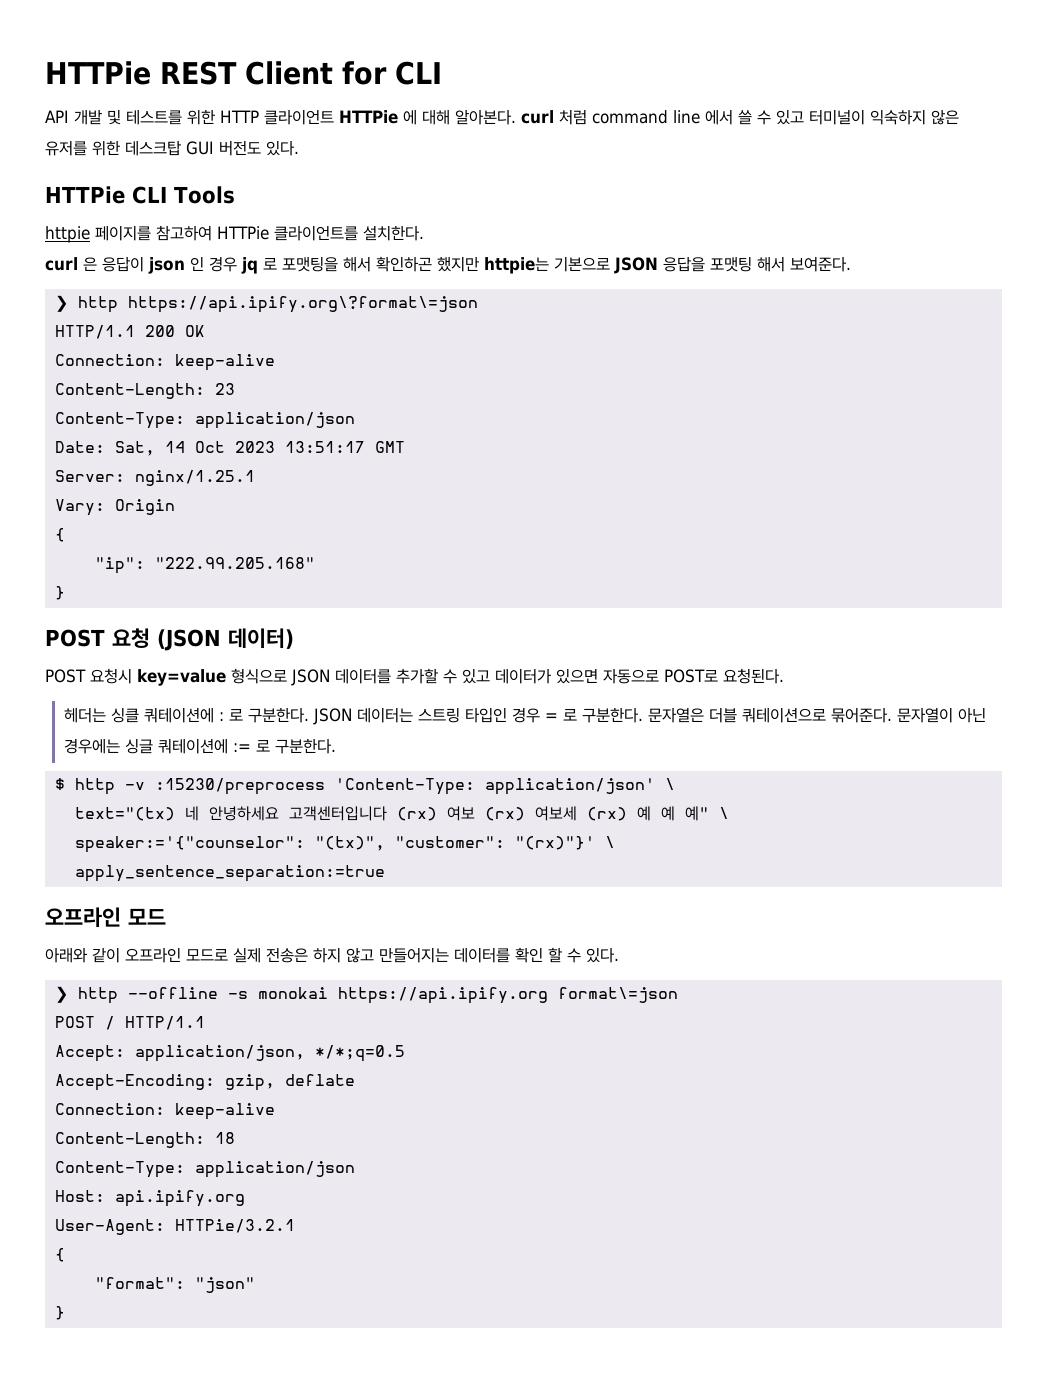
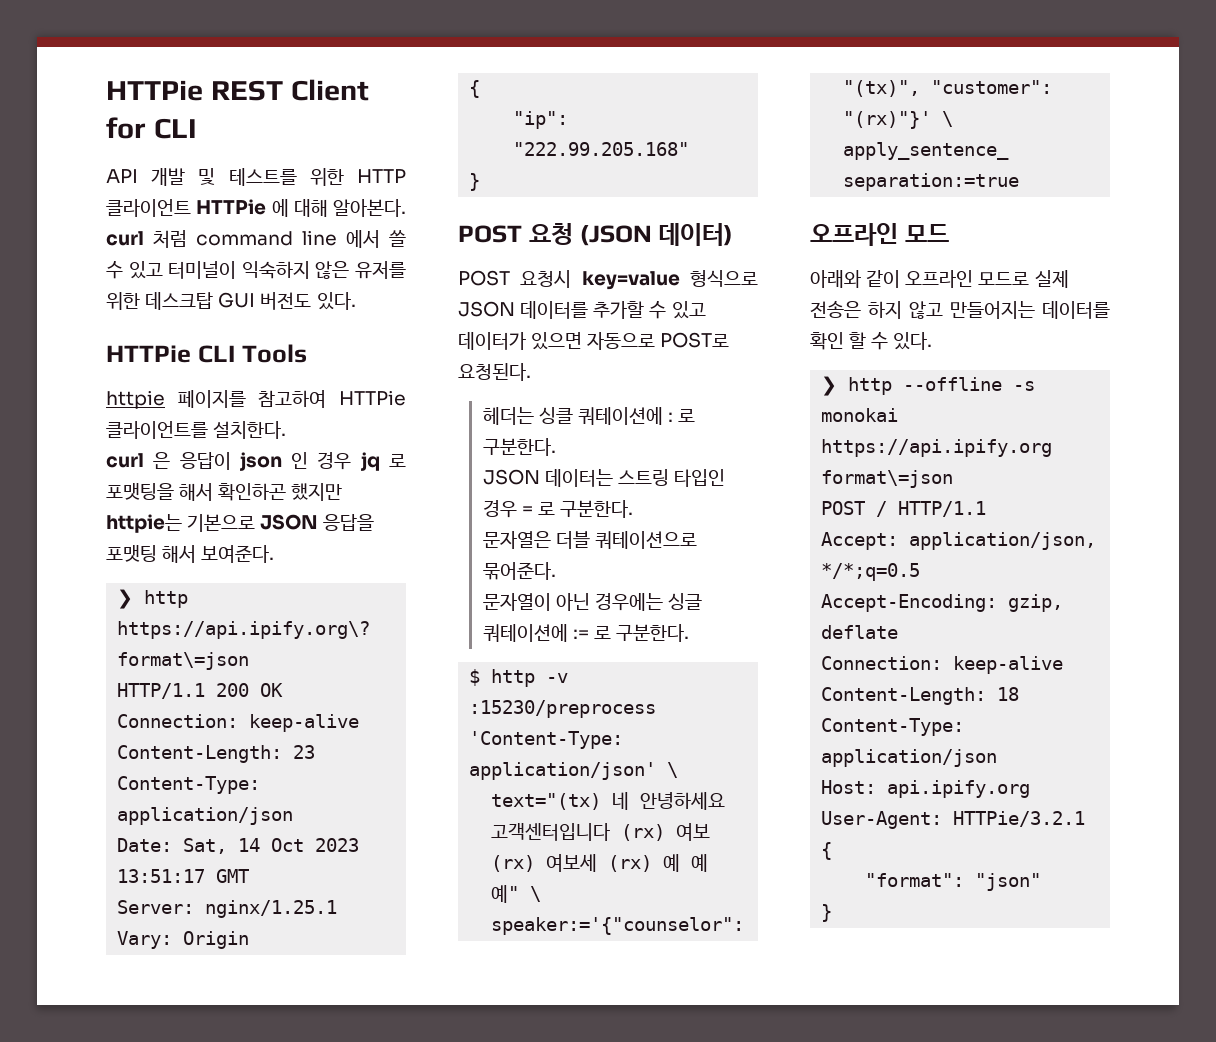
(309, 715) none -> (556, 447) //
(643, 715) none -> (634, 509) //
(892, 715) none -> (556, 571) //

